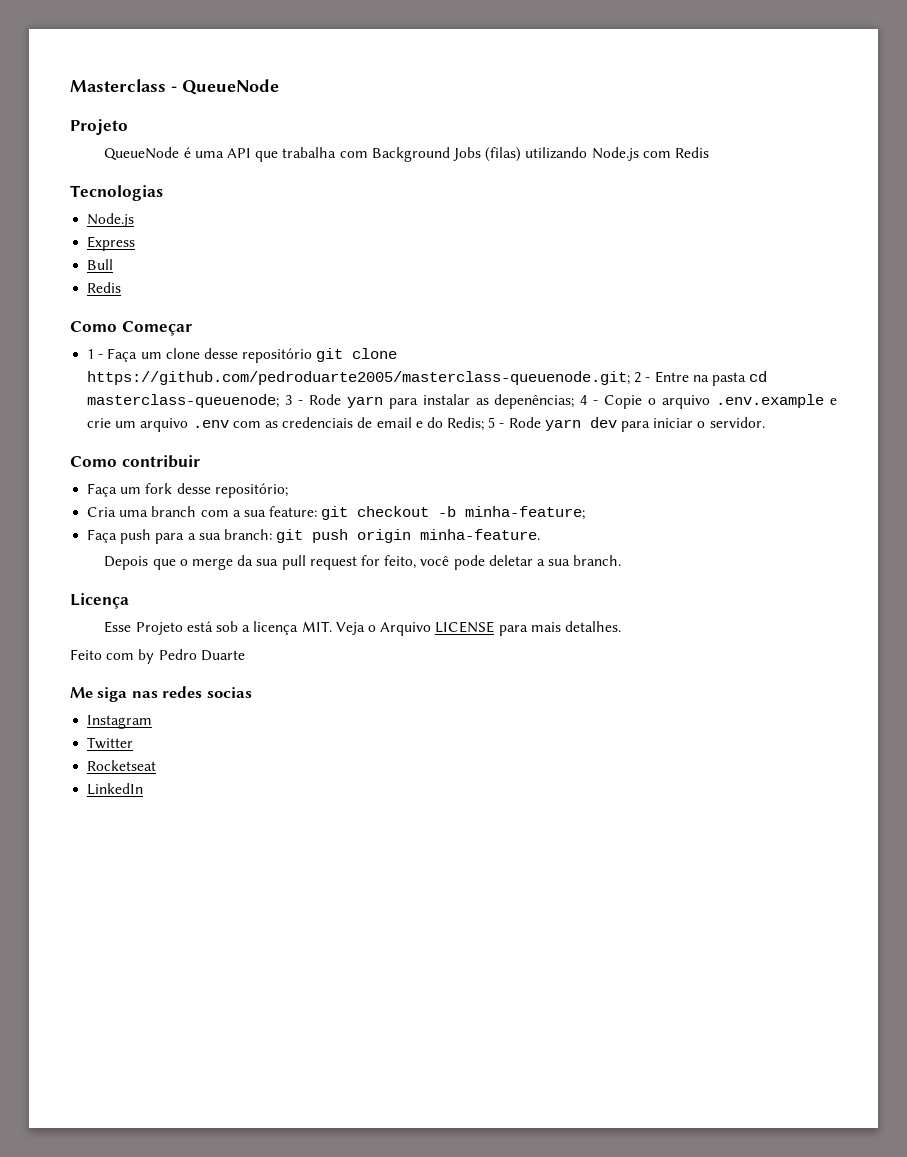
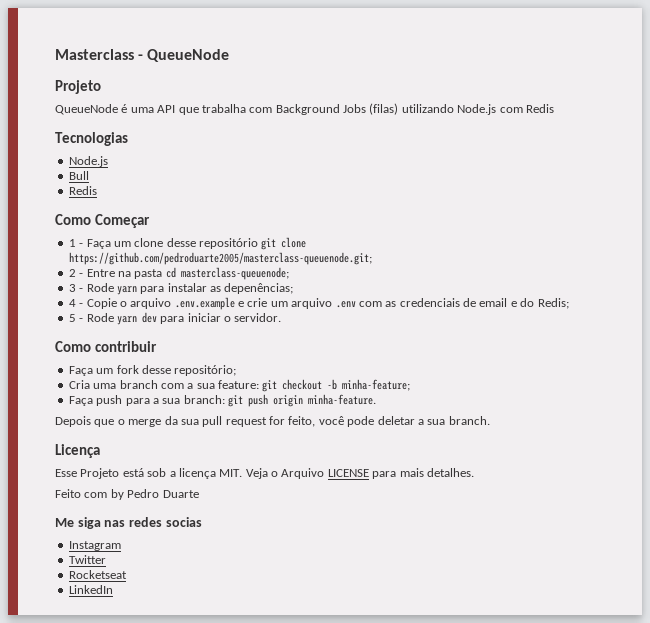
[87,236,136,251] // Express -> (108, 161) none
(631, 378) none -> (372, 258) //
(280, 401) none -> (289, 273) //
(575, 401) none -> (294, 288) //
(485, 424) none -> (569, 303) //

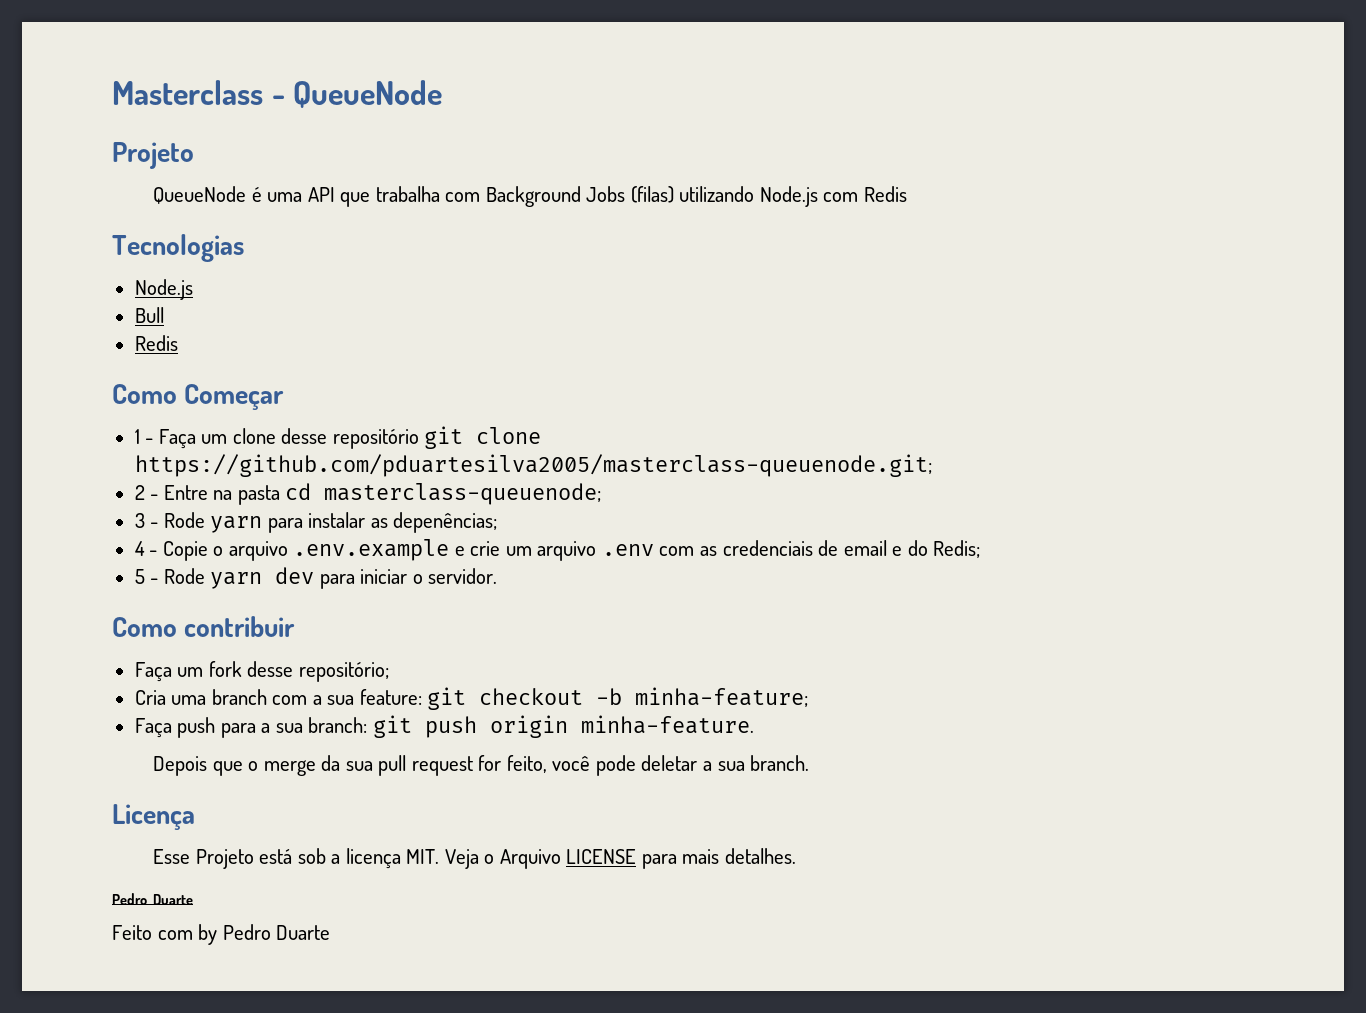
[68,252,372,265] https://github.com/pedroduarte2005/masterclass-queuenode.git; -> [134,454,932,477] https://github.com/pduartesilva2005/masterclass-queuenode.git;
(474, 472) none -> [112,893,193,905] // Pedro Duarte
[55,517,202,529] [68,541,121,551] [68,555,106,564] [68,570,127,579] [68,585,113,594] // Me siga nas redes socias // Instagram // Twitter // Rocketseat // LinkedIn -> (331, 932) none

